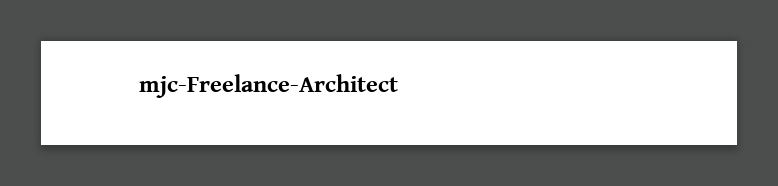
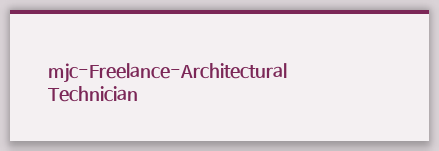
[139,74,398,98] mjc-Freelance-Architect -> [48,63,287,83] [48,86,138,102] mjc-Freelance-Architectural Technician

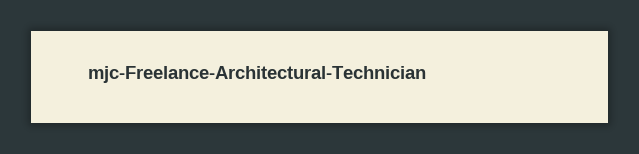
[48,63,287,83] [48,86,138,102] mjc-Freelance-Architectural Technician -> [88,66,426,83] mjc-Freelance-Architectural-Technician

